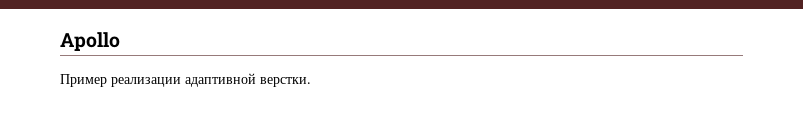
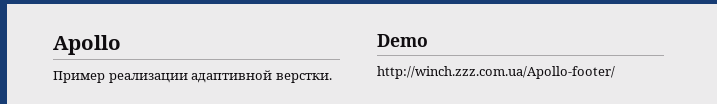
(311, 82) none -> [377,34,428,47] [377,66,615,79] // Demo // http://winch.zzz.com.ua/Apollo-footer/

